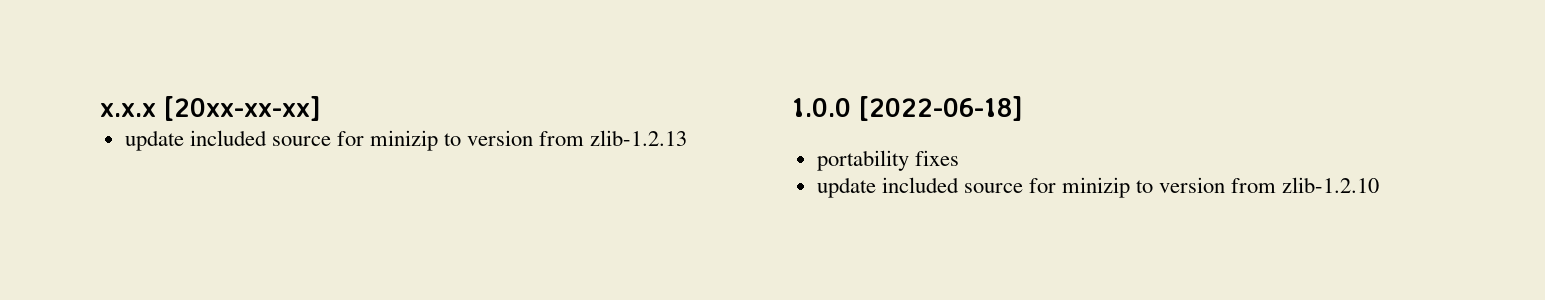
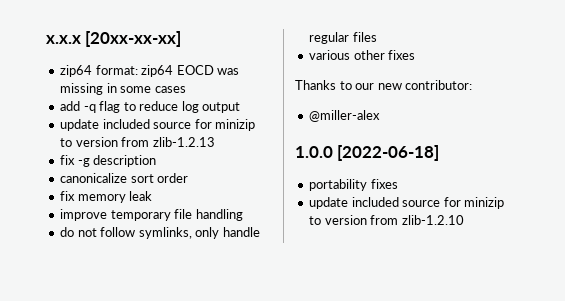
(321, 108) none -> [60,65,240,77] [60,83,186,95] [60,101,241,113] // zip64 format: zip64 EOCD was missing in some cases // add -q flag to reduce log output
(688, 138) none -> [60,155,157,167] [60,173,189,183] [60,191,153,203] [60,209,243,221] [60,227,260,239] [309,32,377,44] [309,50,416,60] [295,80,473,90] [309,110,381,122] // fix -g description // canonicalize sort order // fix memory leak // improve temporary file handling // do not follow symlinks, only handle regular files // various other fixes // Thanks to our new contributor: // @miller-alex

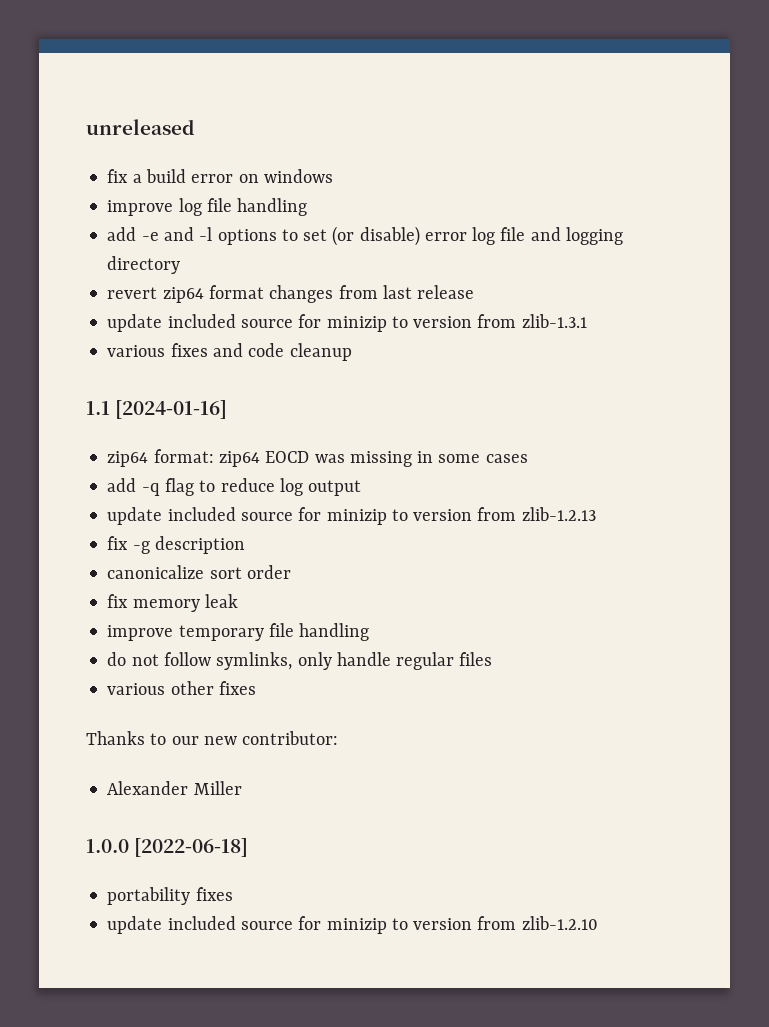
[46,31,182,47] x.x.x [20xx-xx-xx] -> [86,119,195,135] [107,169,333,183] [107,198,308,216] [107,226,623,246] [107,256,181,274] [107,285,475,303] [107,314,587,332] [107,343,352,361] [86,400,228,419] unreleased // fix a build error on windows // improve log file handling // add -e and -l options to set (or disable) error log file and logging directory // revert zip64 format changes from last release // update included source for minizip to version from zlib-1.3.1 // various fixes and code cleanup // 1.1 [2024-01-16]
[309,110,381,122] @miller-alex -> [107,781,242,795] Alexander Miller

